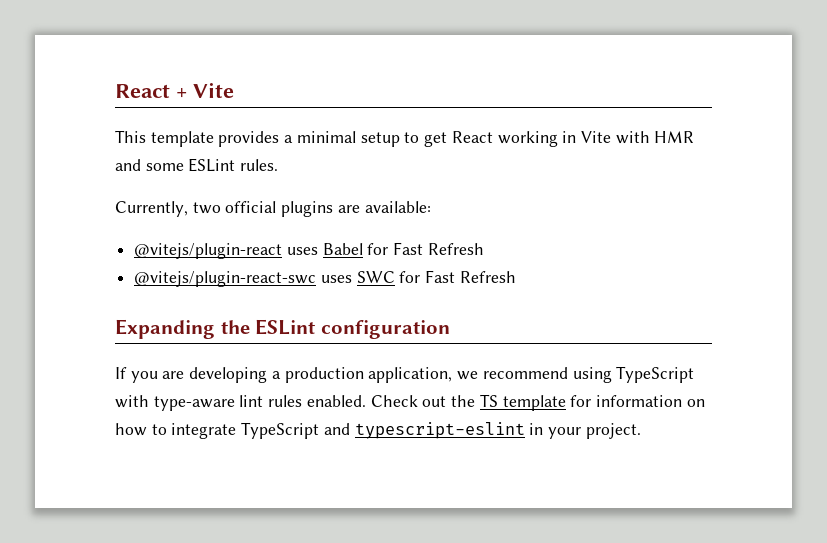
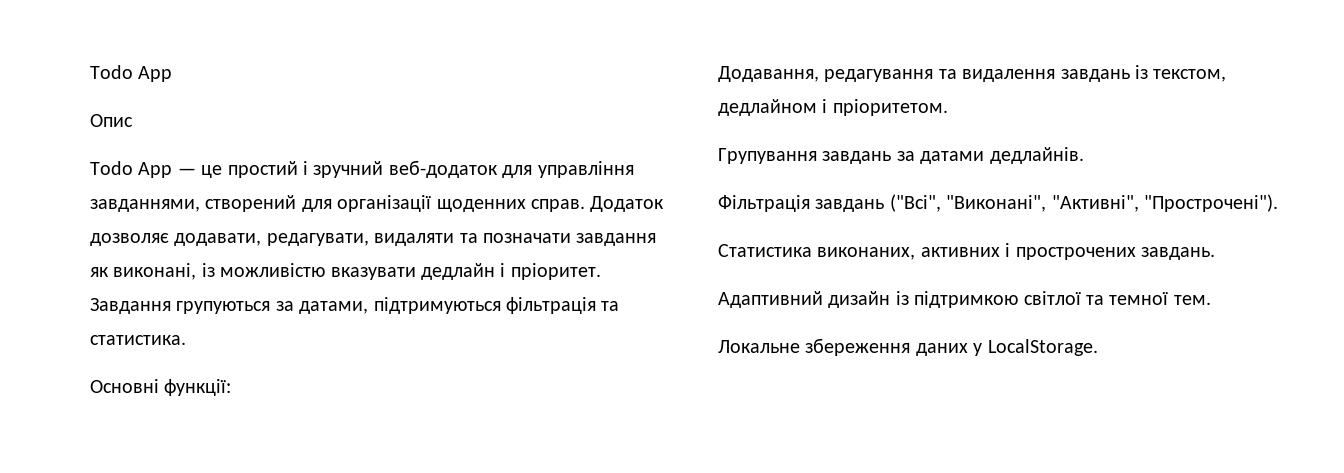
[115,82,234,98] [115,130,695,147] [115,158,279,172] [115,201,431,217] [134,242,484,259] [134,270,516,287] [115,319,450,339] [115,366,695,383] [115,394,705,411] [115,422,641,439] React + Vite // This template provides a minimal setup to get React working in Vite with HMR and some ESLint rules. // Currently, two official plugins are available: // @vitejs/plugin-react uses Babel for Fast Refresh // @vitejs/plugin-react-swc uses SWC for Fast Refresh // Expanding the ESLint configuration // If you are developing a production application, we recommend using TypeScript with type-aware lint rules enabled. Check out the TS template for information on how to integrate TypeScript and typescript-eslint in your project. -> [90,65,173,82] [90,114,133,127] [90,160,634,178] [90,195,665,212] [90,233,657,246] [90,263,601,280] [90,297,620,314] [90,335,186,345] [90,379,232,396] [718,65,1227,82] [718,99,948,116] [718,147,1084,164] [718,194,1278,212] [718,243,1215,260] [718,291,1211,308] [718,338,1098,356] Todo App // Опис // Todo App — це простий і зручний веб-додаток для управління завданнями, створений для організації щоденних справ. Додаток дозволяє додавати, редагувати, видаляти та позначати завдання як виконані, із можливістю вказувати дедлайн і пріоритет. Завдання групуються за датами, підтримуються фільтрація та статистика. // Основні функції: // Додавання, редагування та видалення завдань із текстом, дедлайном і пріоритетом. // Групування завдань за датами дедлайнів. // Фільтрація завдань ("Всі", "Виконані", "Активні", "Прострочені"). // Статистика виконаних, активних і прострочених завдань. // Адаптивний дизайн із підтримкою світлої та темної тем. // Локальне збереження даних у LocalStorage.

